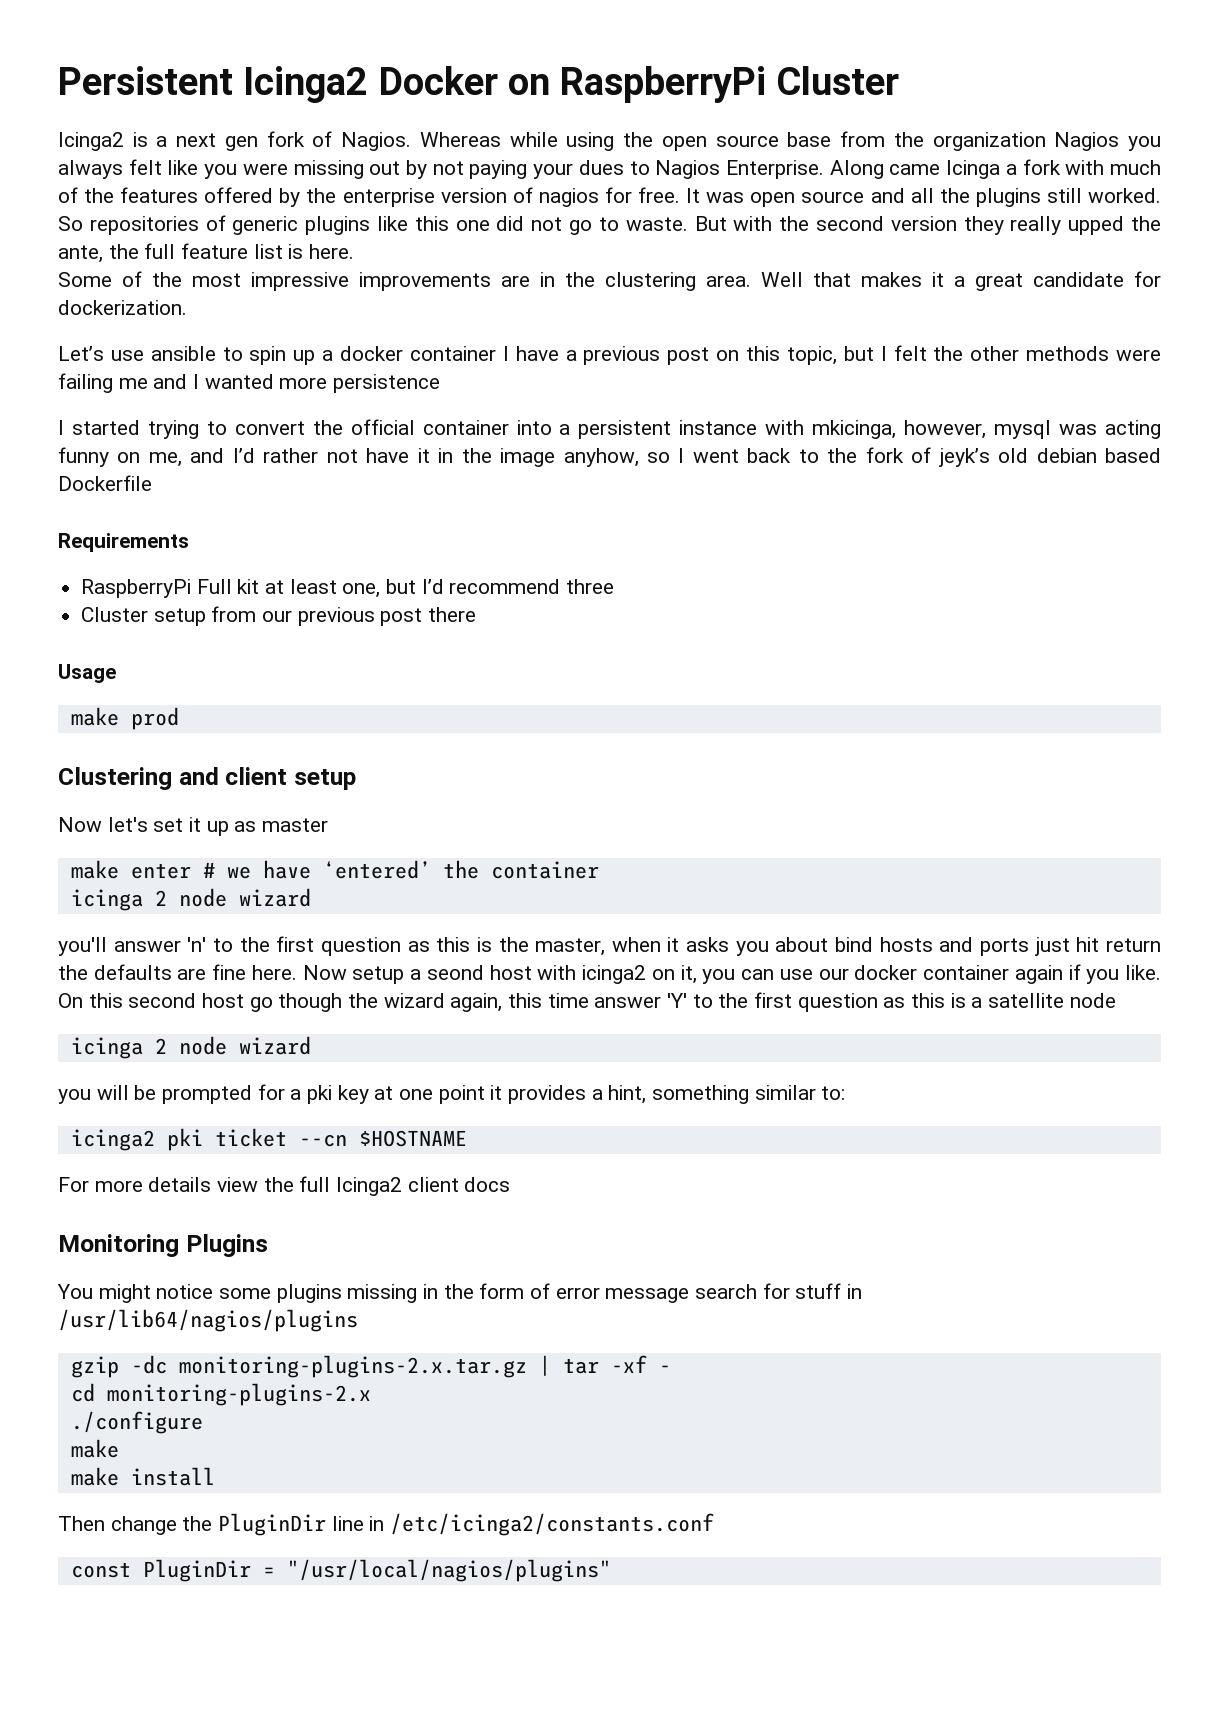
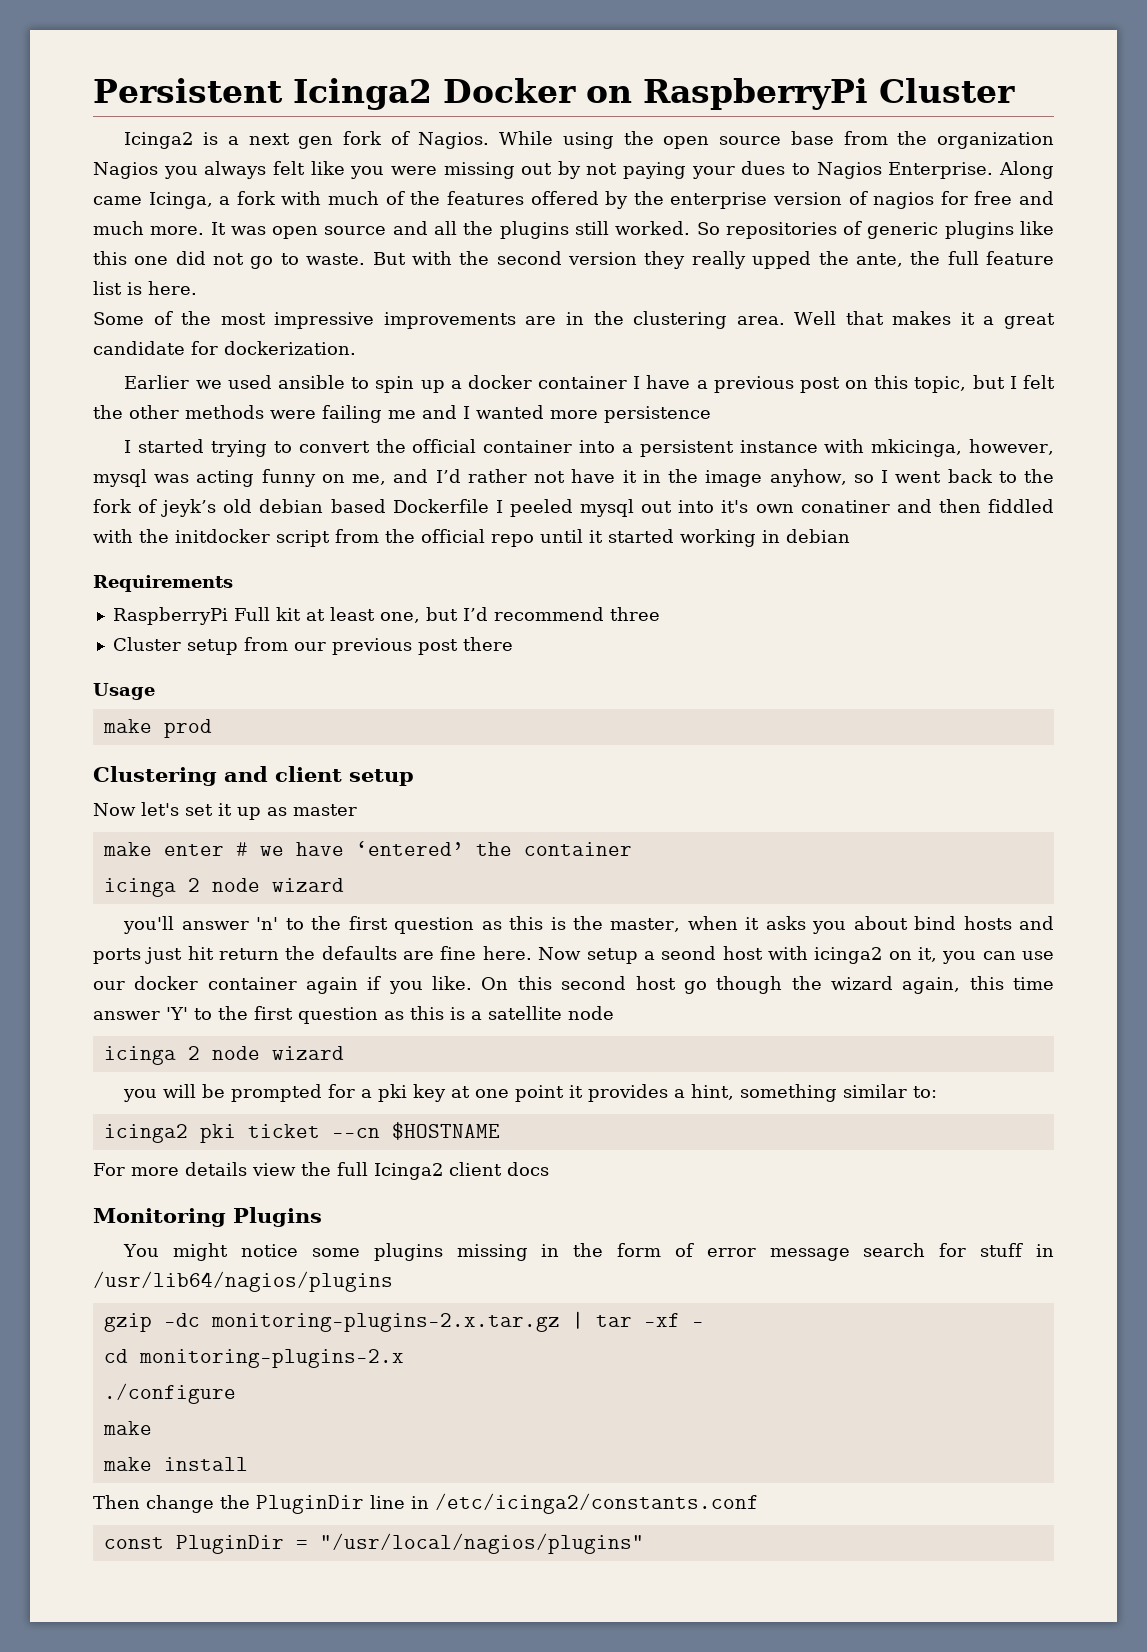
[419,132,558,147] Whereas while -> [499,131,554,145] While
[946,160,1001,179] Icinga -> [148,192,213,209] Icinga,
[638,187,681,203] free. -> [974,191,1054,205] [93,221,205,235] free and much more.
[58,346,144,361] Let’s use -> [124,375,272,389] Earlier we used
(152, 483) none -> [495,499,1054,517] [93,529,850,547] I peeled mysql out into it's own conatiner and then fiddled with the initdocker script from the official repo until it started working in debian

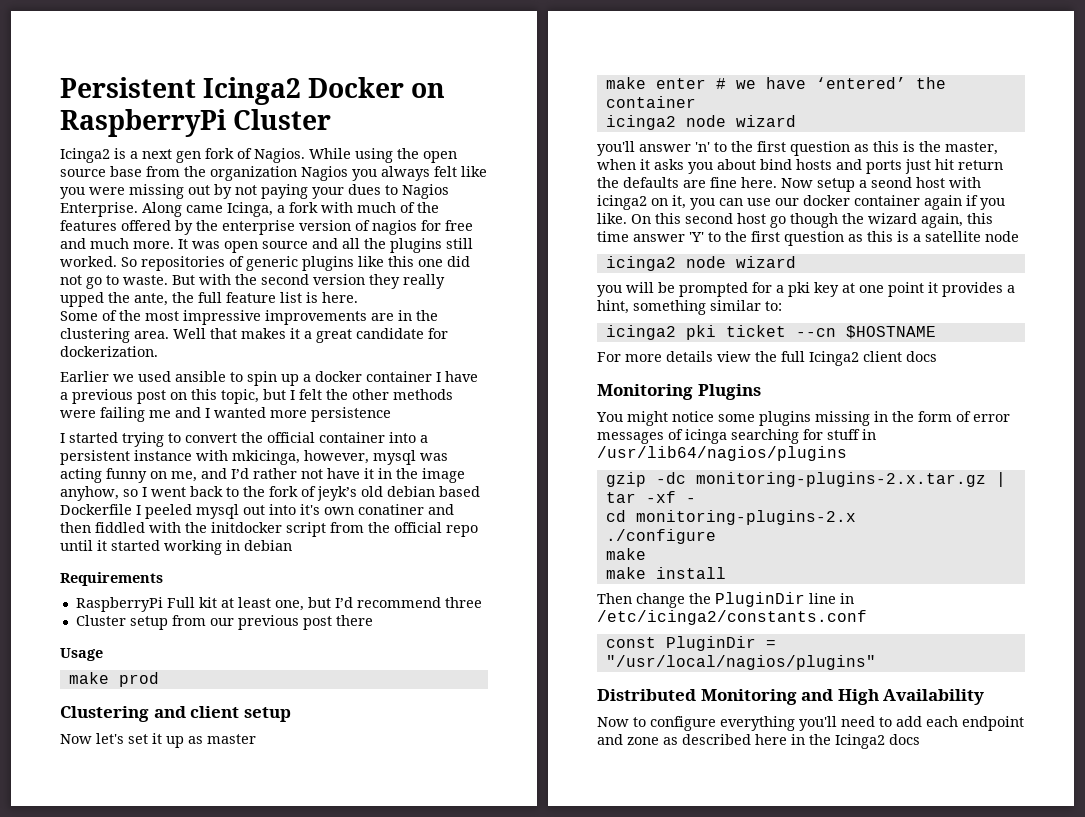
[103,878,200,897] icinga 2 -> [605,115,676,130] icinga2
[103,1046,200,1065] icinga 2 -> [605,256,676,271] icinga2
[769,1243,926,1261] message search -> [597,429,799,444] messages of icinga searching
(644, 1543) none -> [597,689,985,705] [597,716,1024,731] [597,734,920,749] // Distributed Monitoring and High Availability // Now to configure everything you'll need to add each endpoint and zone as described here in the Icinga2 docs

